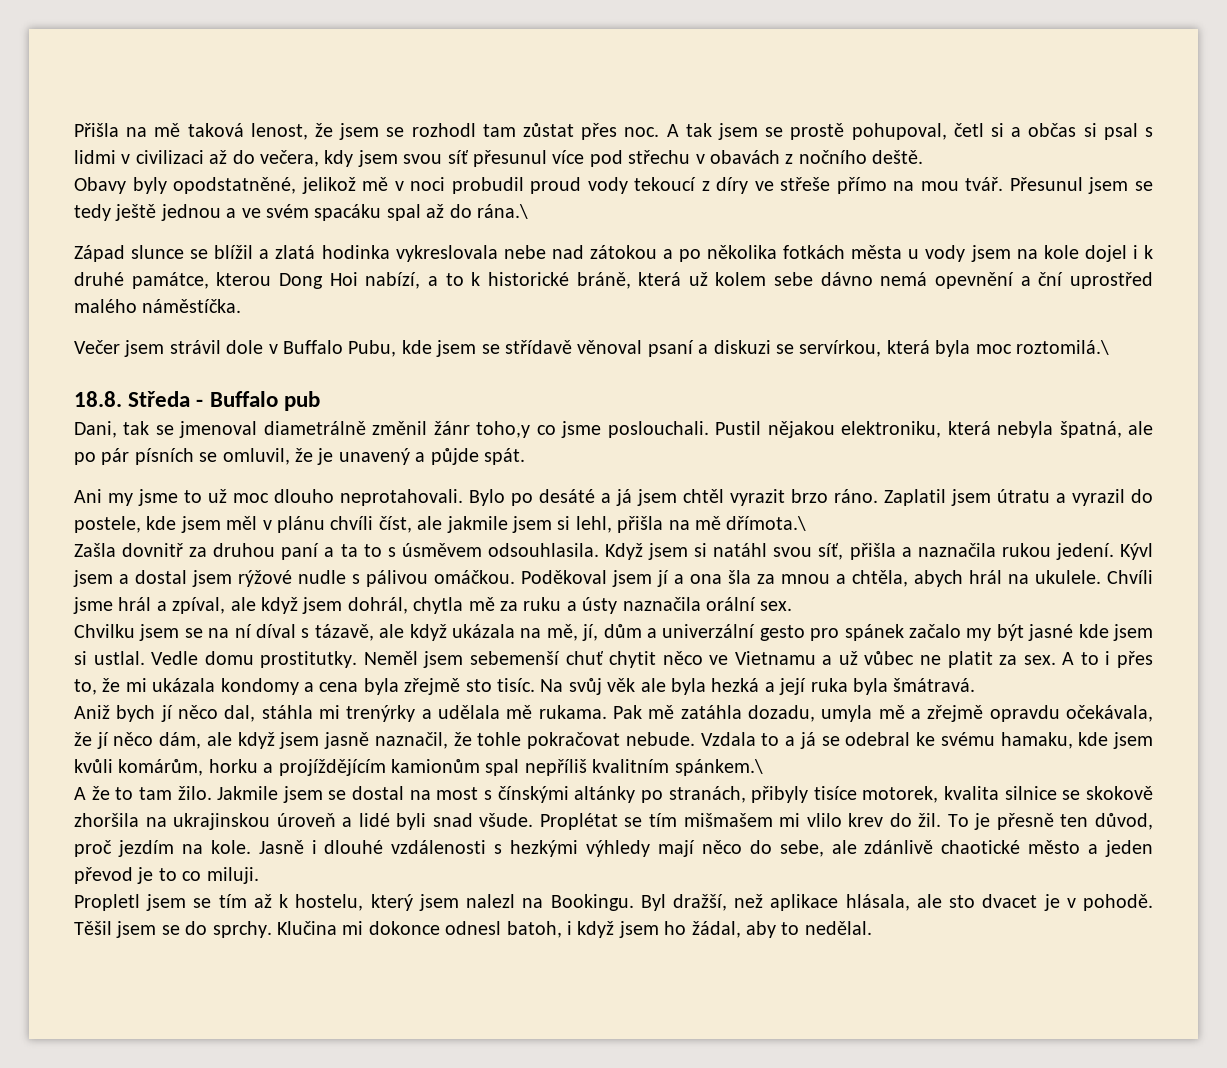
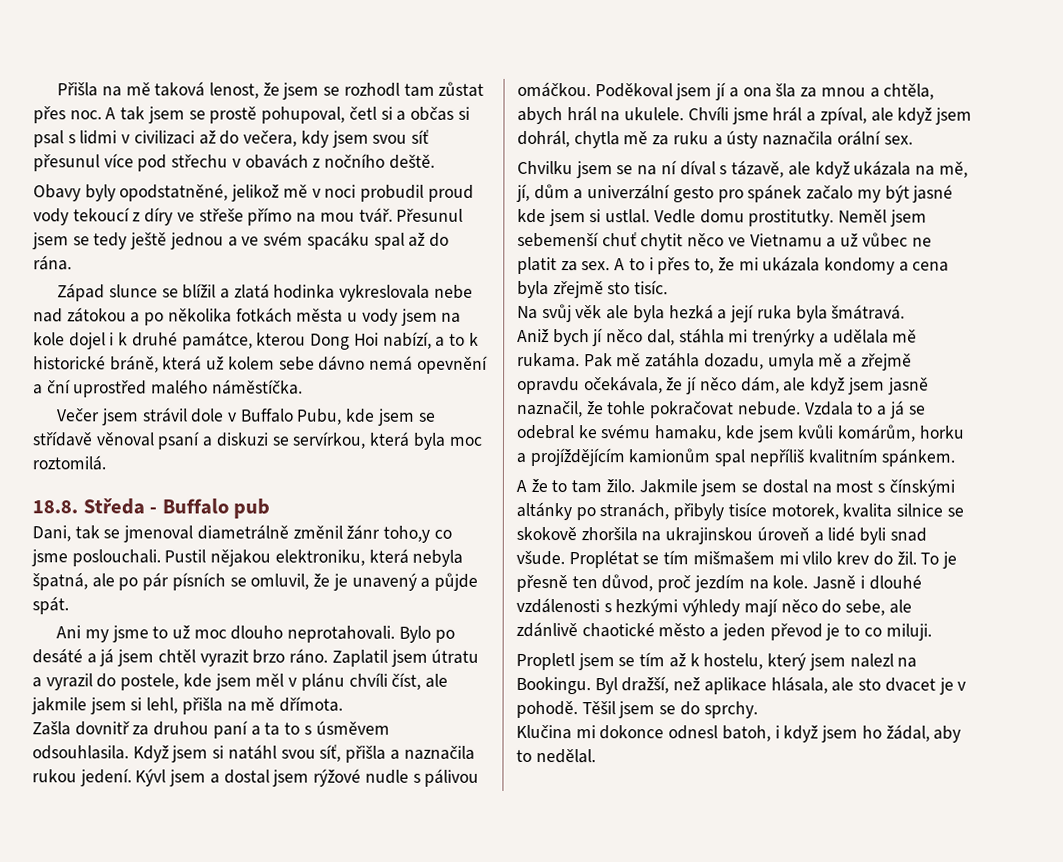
[476,204,528,219] rána.\ -> [33,255,72,271] rána.
[1015,340,1109,355] roztomilá.\ -> [32,455,106,471] roztomilá.
[726,516,807,531] dřímota.\ -> [279,696,344,712] dřímota.
(535, 685) none -> (669, 287) //
[674,759,763,776] spánkem.\ -> [881,448,956,467] spánkem.
(272, 929) none -> (758, 710) //

